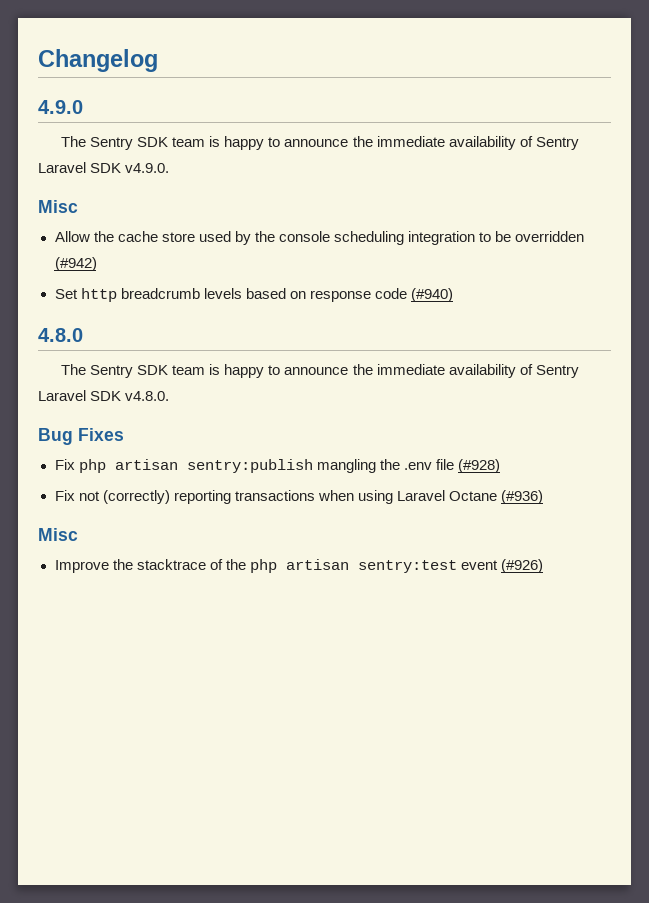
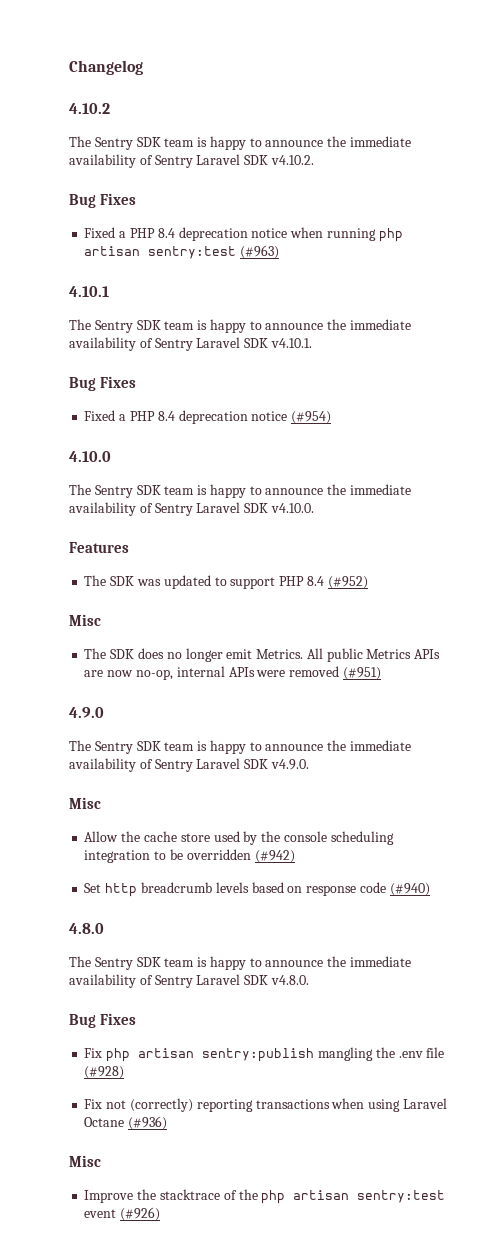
(158, 60) none -> [69,103,110,114] [69,136,412,150] [69,154,314,168] [69,193,136,208] [84,227,403,242] [84,245,280,259] [69,286,109,297] [69,319,412,333] [69,337,312,351] [69,376,136,391] [84,410,332,424] [69,451,111,462] [69,484,412,498] [69,502,314,516] [69,542,129,553] [84,575,368,589] [69,614,101,626] [84,648,441,662] [84,666,381,680] // 4.10.2 // The Sentry SDK team is happy to announce the immediate availability of Sentry Laravel SDK v4.10.2. // Bug Fixes // Fixed a PHP 8.4 deprecation notice when running php artisan sentry:test (#963) // 4.10.1 // The Sentry SDK team is happy to announce the immediate availability of Sentry Laravel SDK v4.10.1. // Bug Fixes // Fixed a PHP 8.4 deprecation notice (#954) // 4.10.0 // The Sentry SDK team is happy to announce the immediate availability of Sentry Laravel SDK v4.10.0. // Features // The SDK was updated to support PHP 8.4 (#952) // Misc // The SDK does no longer emit Metrics. All public Metrics APIs are now no-op, internal APIs were removed (#951)

